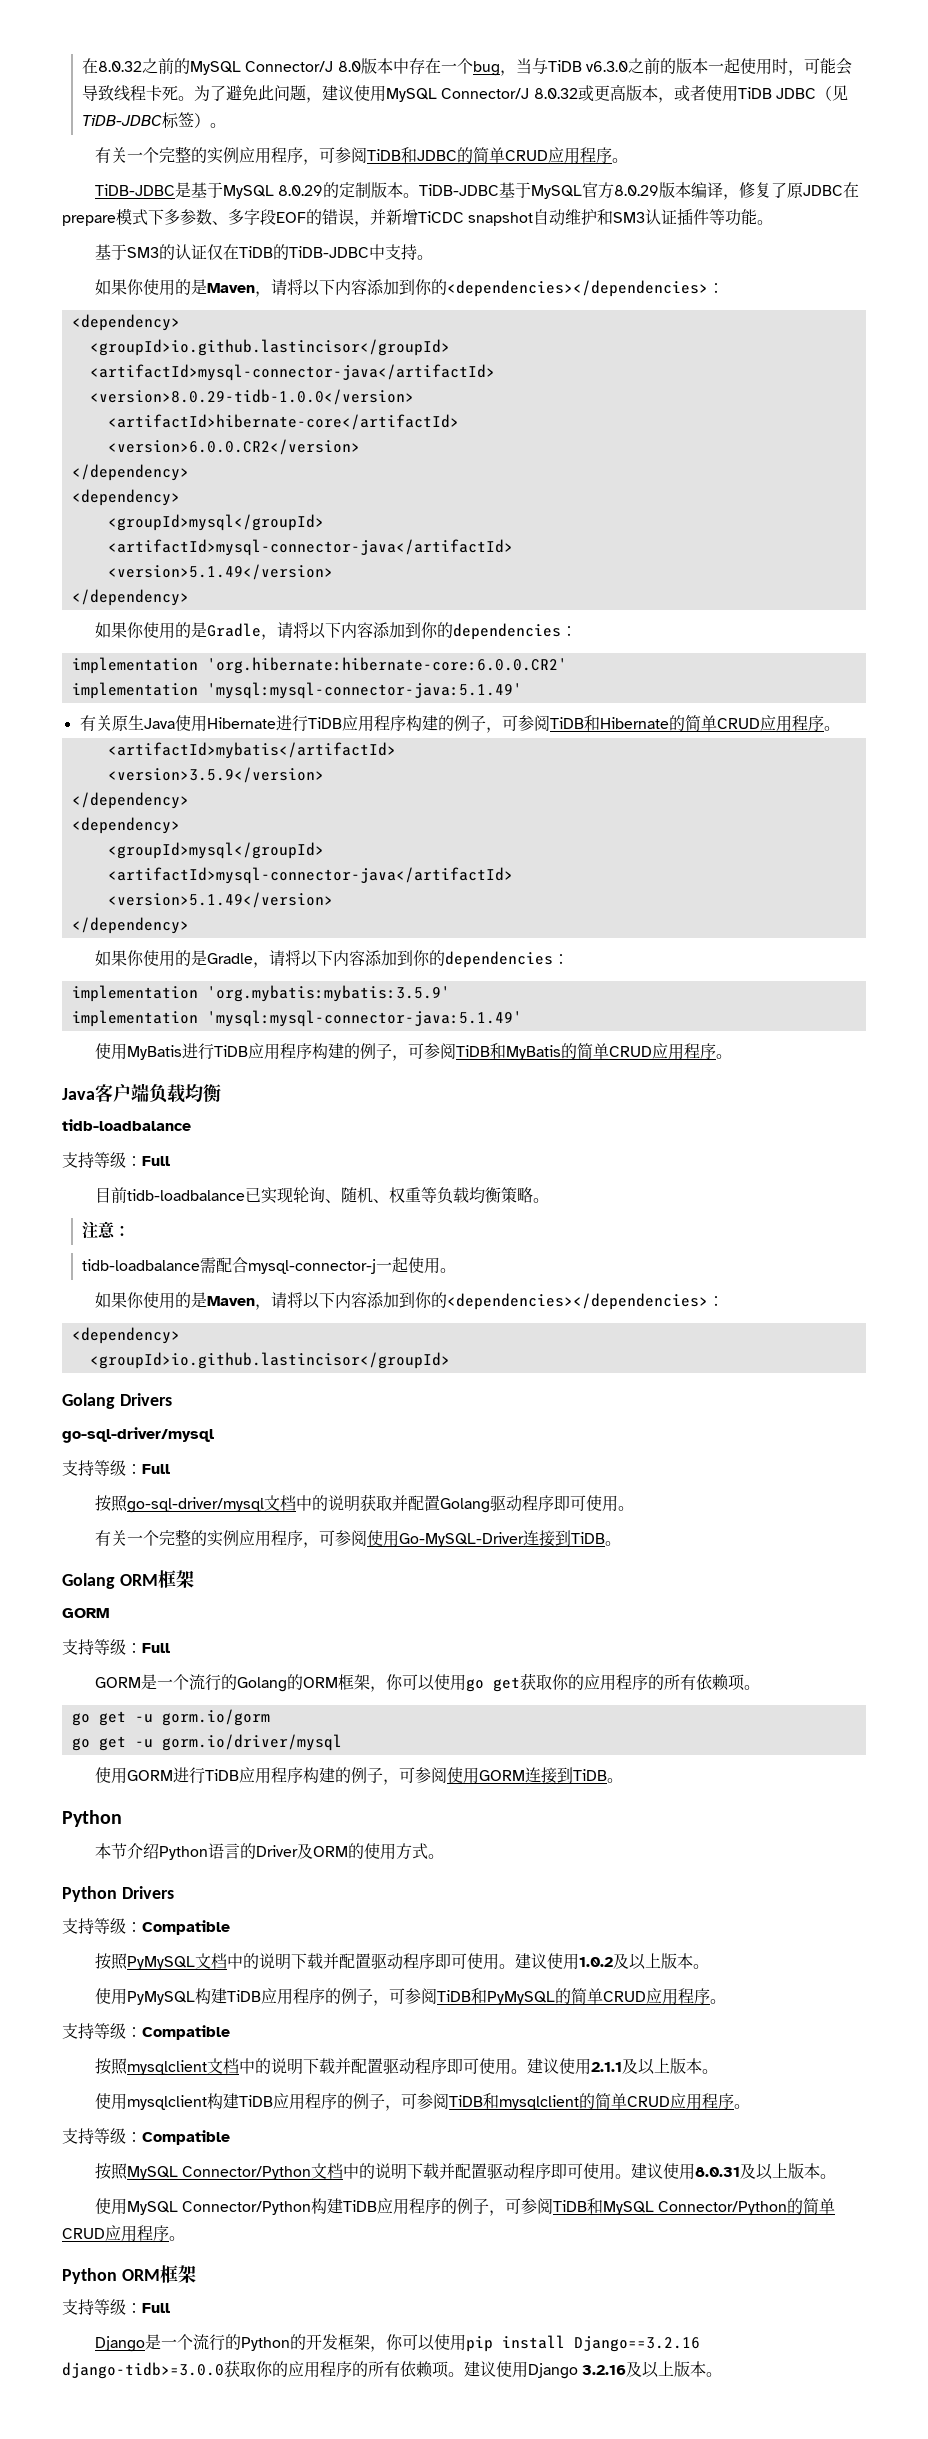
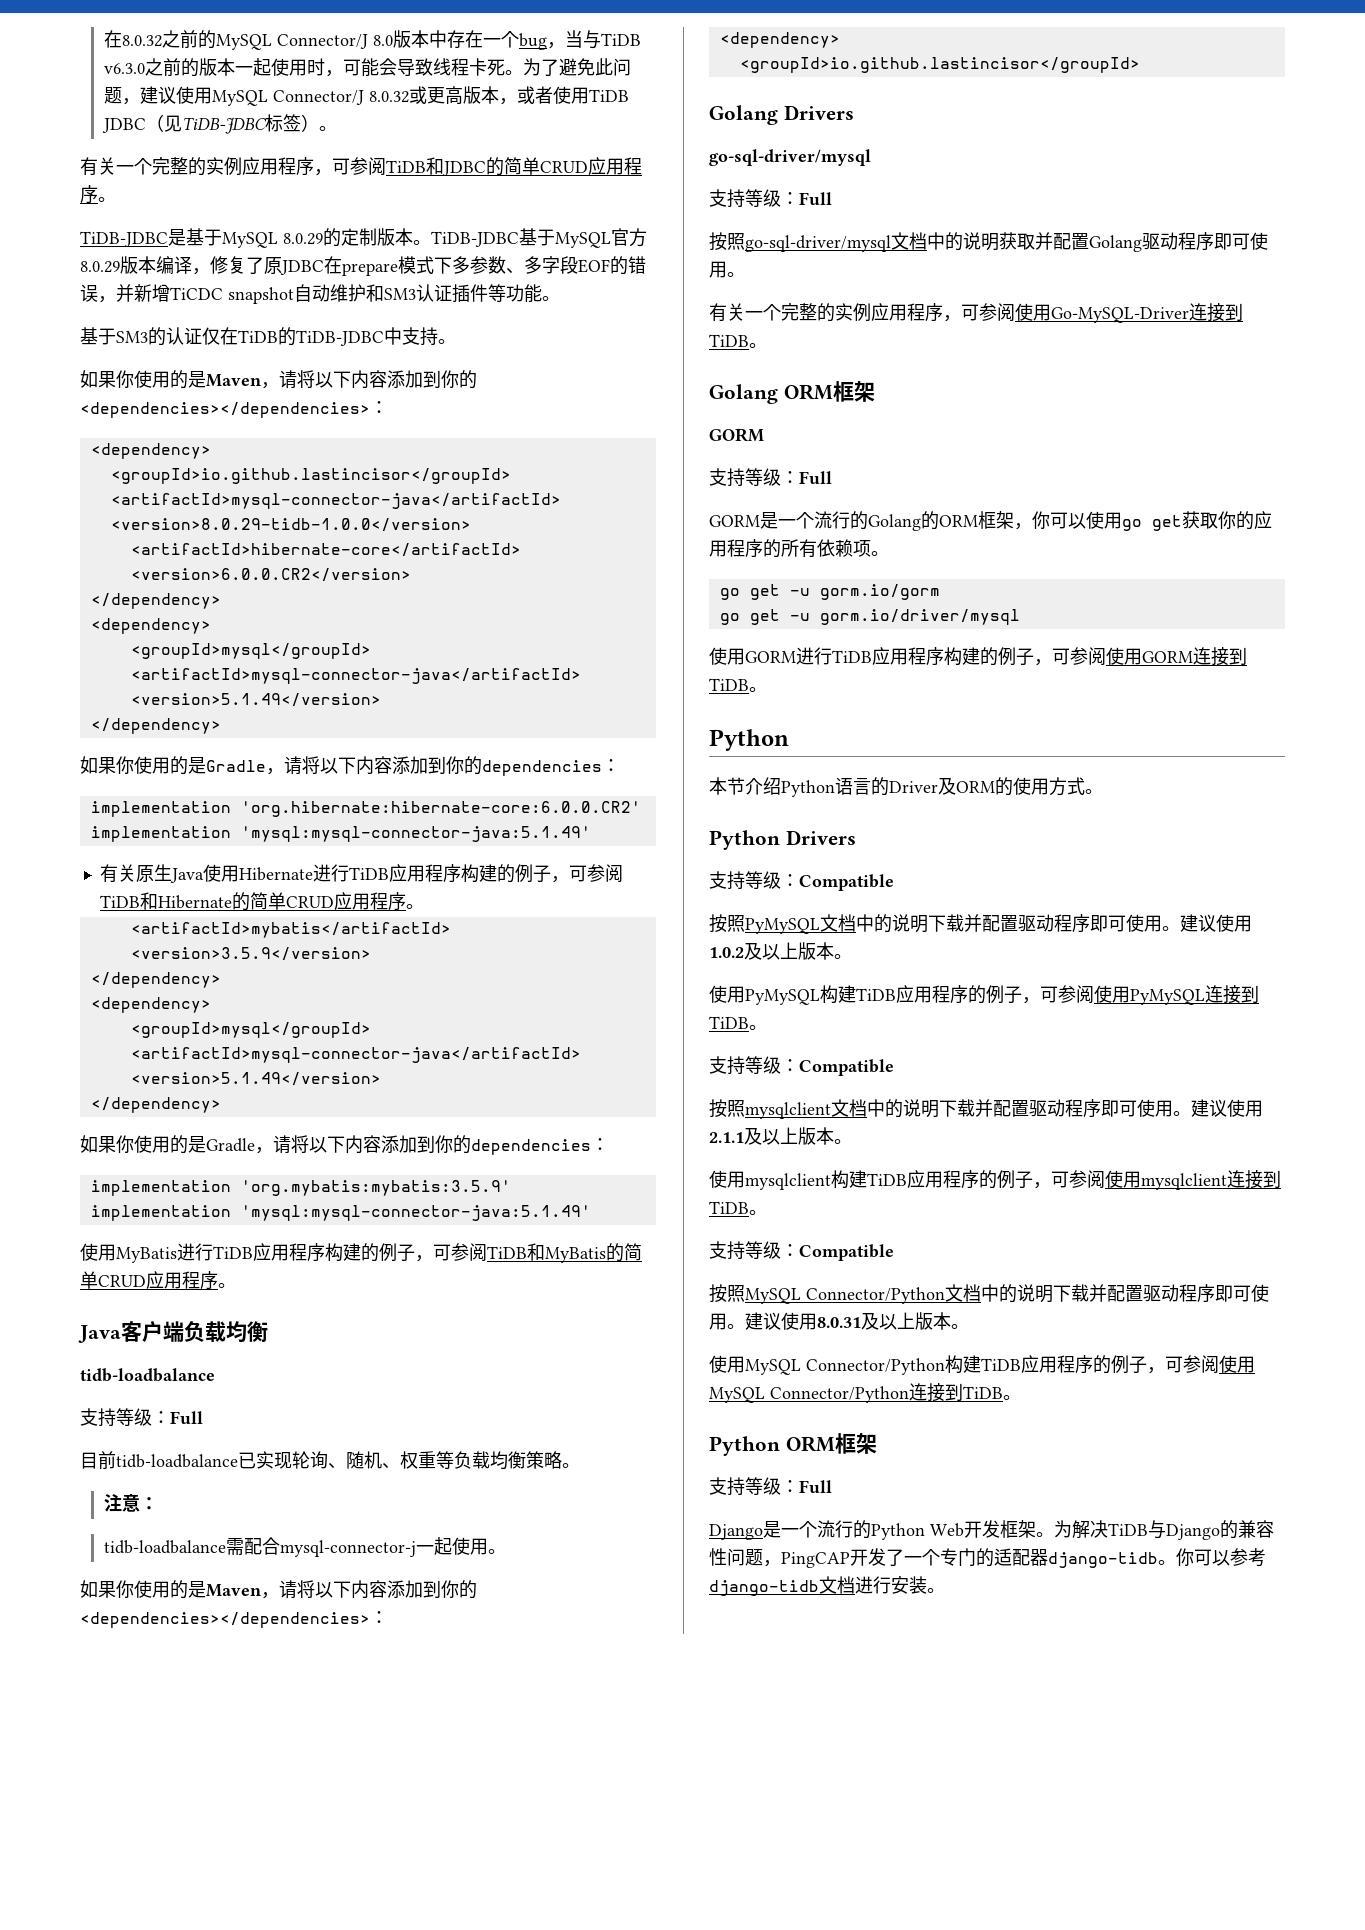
[436,1988,710,2005] TiDB和PyMySQL的简单CRUD应用程序 -> [1094,985,1259,1005] [709,1016,749,1029] 使用PyMySQL连接到TiDB
[448,2093,734,2110] TiDB和mysqlclient的简单CRUD应用程序 -> [1105,1170,1281,1190] [709,1201,749,1214] 使用mysqlclient连接到TiDB
[552,2198,836,2215] [62,2225,169,2242] TiDB和MySQL Connector/Python的简单CRUD应用程序 -> [1219,1355,1255,1373] [709,1383,1003,1403] 使用MySQL Connector/Python连接到TiDB
[289,2334,306,2350] 的 -> [930,1523,964,1537] Web
[369,2334,700,2352] [62,2360,707,2379] ，你可以使用pip install Django==3.2.16 django-tidb>=3.0.0获取你的应用程序的所有依赖项。建议使用Django 3.2.16及以上版本 -> [1036,1520,1274,1540] [709,1548,1266,1568] [709,1576,927,1596] 。为解决TiDB与Django的兼容性问题，PingCAP开发了一个专门的适配器django-tidb。你可以参考django-tidb文档进行安装

